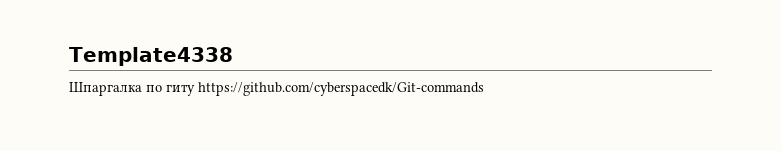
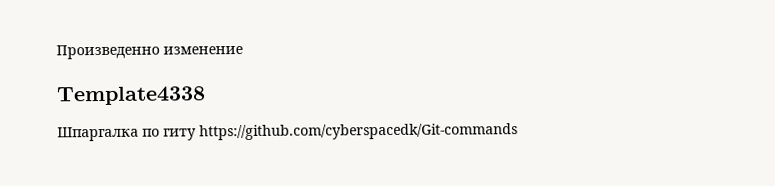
(69, 56) none -> [56,44,243,60] Произведенно изменение //

